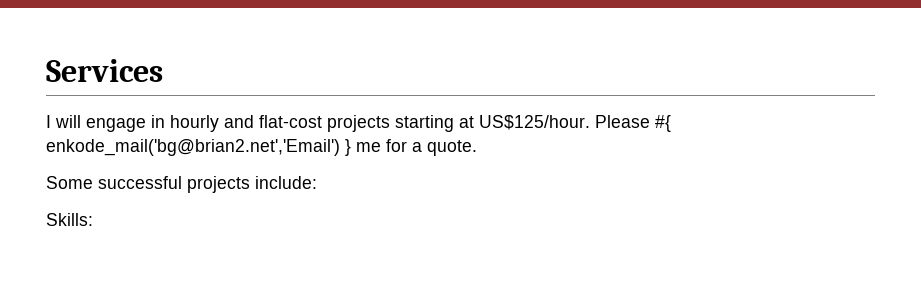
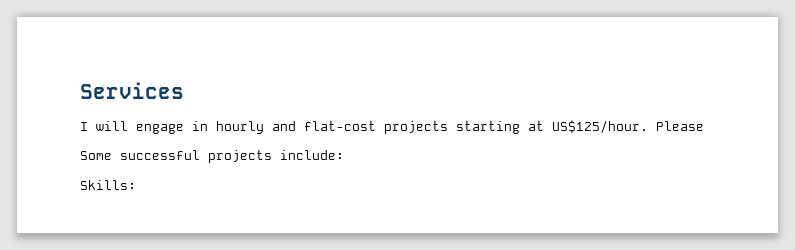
[655,115,671,132] [46,139,477,156] #{ enkode_mail('bg@brian2.net','Email') } me for a quote. -> (704, 126) none

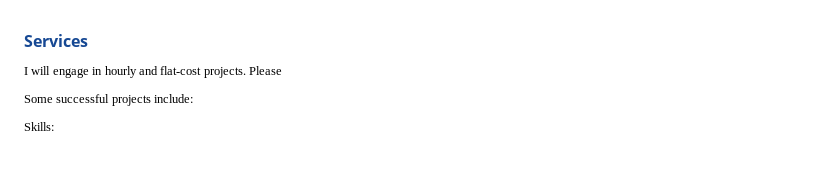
[384,120,648,134] projects starting at US$125/hour. -> [203,67,246,78] projects.

